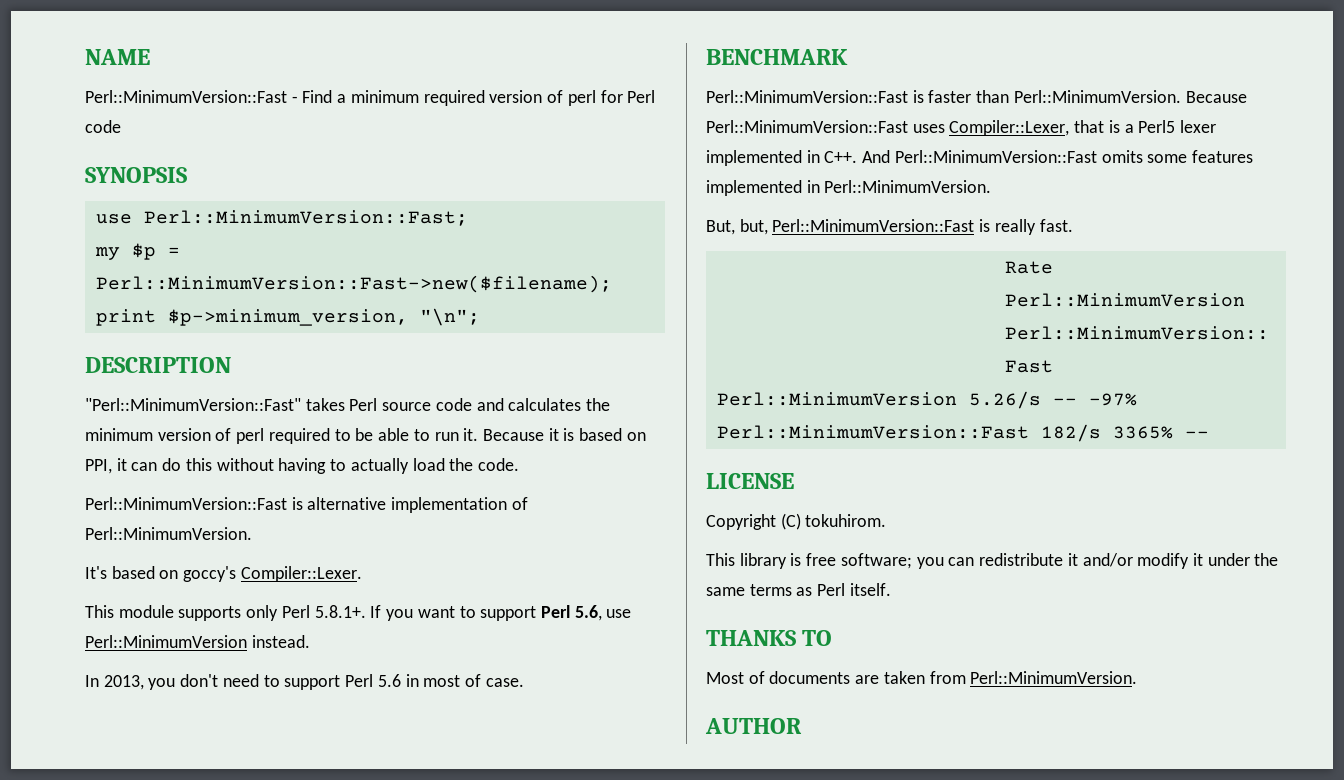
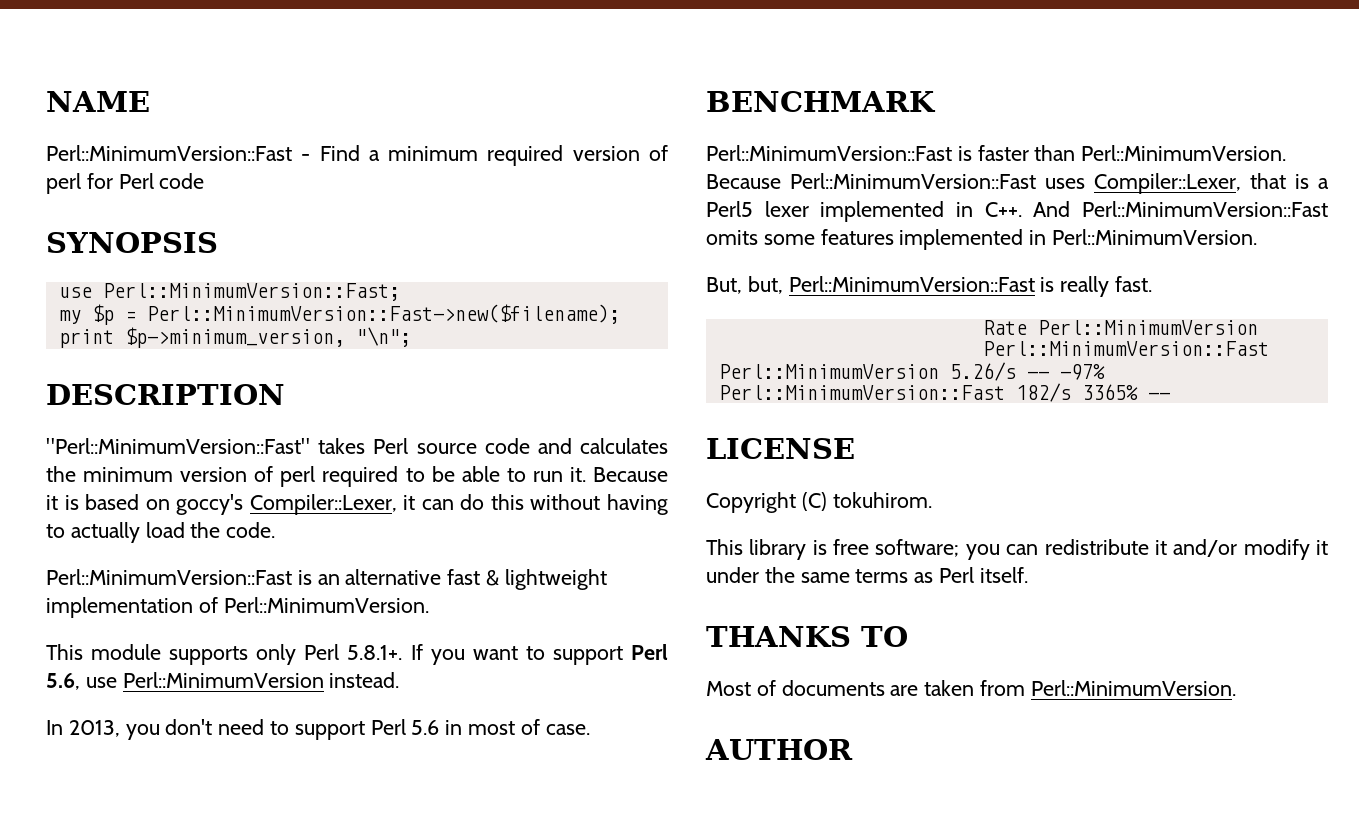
[85,459,112,474] PPI, -> [176,494,397,515] goccy's Compiler::Lexer,
[307,497,528,513] [85,527,252,540] [85,566,362,582] alternative implementation of Perl::MinimumVersion. // It's based on goccy's Compiler::Lexer. -> [317,569,607,590] [46,597,429,618] an alternative fast & lightweight implementation of Perl::MinimumVersion.

